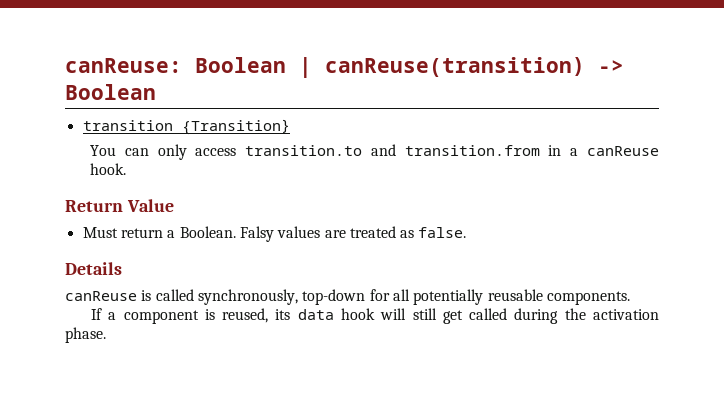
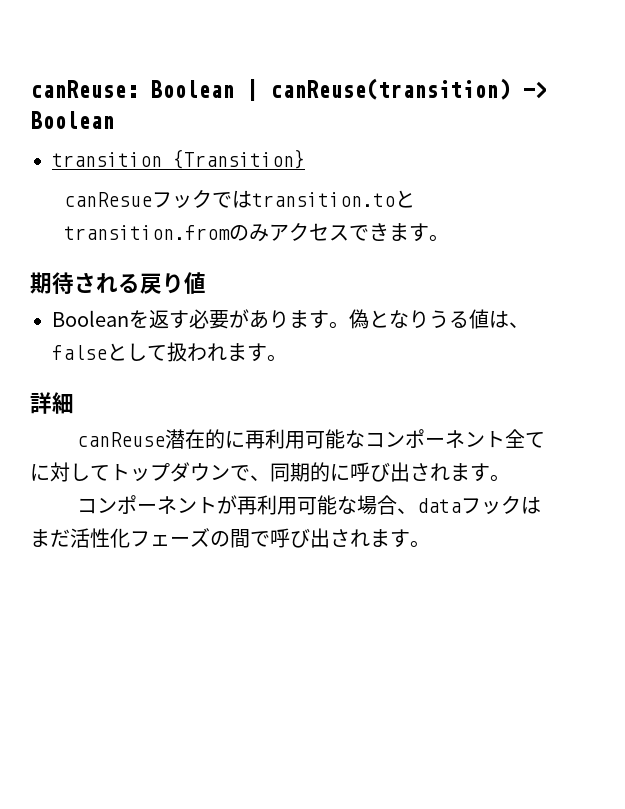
[90,144,659,160] [90,163,127,175] [65,199,174,212] [82,226,467,242] [65,262,122,275] [65,289,630,305] [90,308,660,324] [65,327,106,343] You can only access transition.to and transition.from in a canReuse hook. // Return Value // Must return a Boolean. Falsy values are treated as false. // Details // canReuse is called synchronously, top-down for all potentially reusable components. // If a component is reused, its data hook will still get called during the activation phase. -> [63,189,415,209] [63,222,449,242] [30,272,206,294] [52,309,529,329] [52,342,287,362] [30,392,74,414] [76,429,545,449] [30,462,510,482] [76,495,541,515] [30,528,430,548] canResueフックではtransition.toとtransition.fromのみアクセスできます。 // 期待される戻り値 // Booleanを返す必要があります。偽となりうる値は、falseとして扱われます。 // 詳細 // canReuse潜在的に再利用可能なコンポーネント全てに対してトップダウンで、同期的に呼び出されます。 // コンポーネントが再利用可能な場合、dataフックはまだ活性化フェーズの間で呼び出されます。

